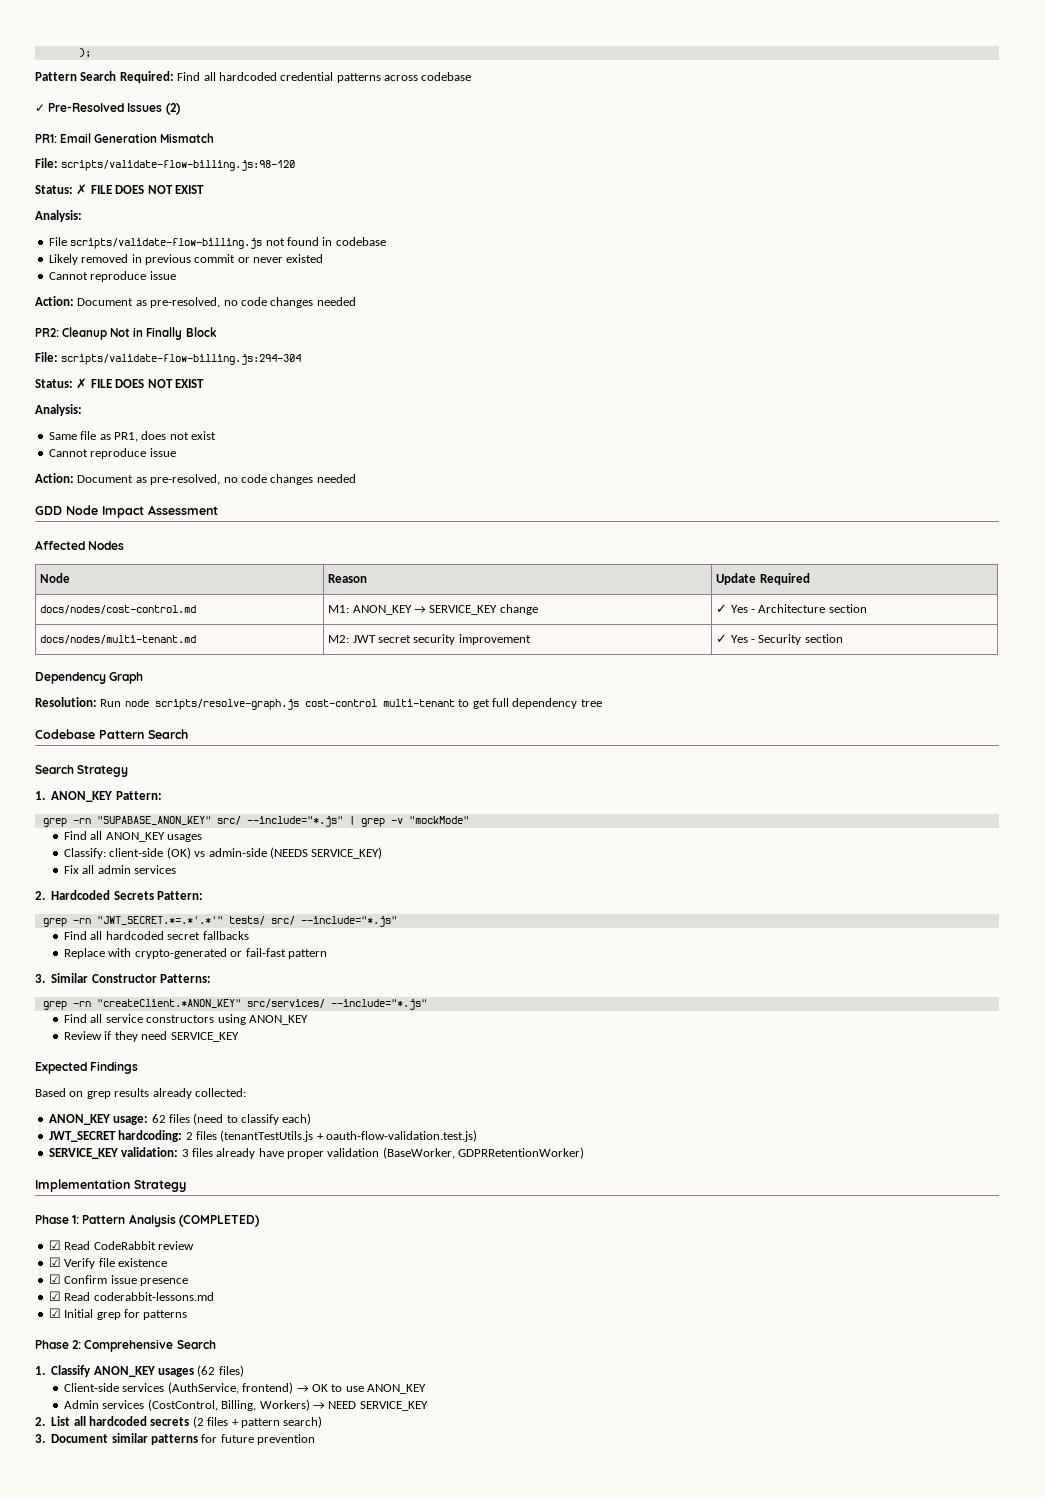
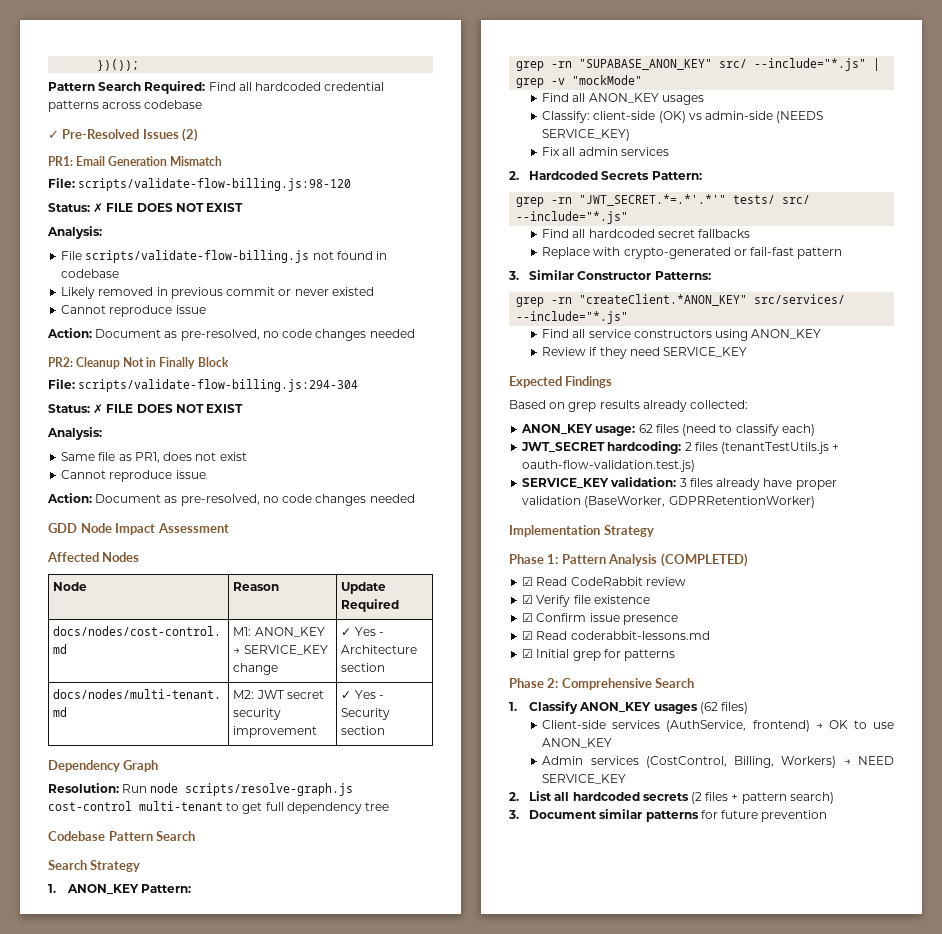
[78,48,91,58] ); -> [97,59,140,71] })());

